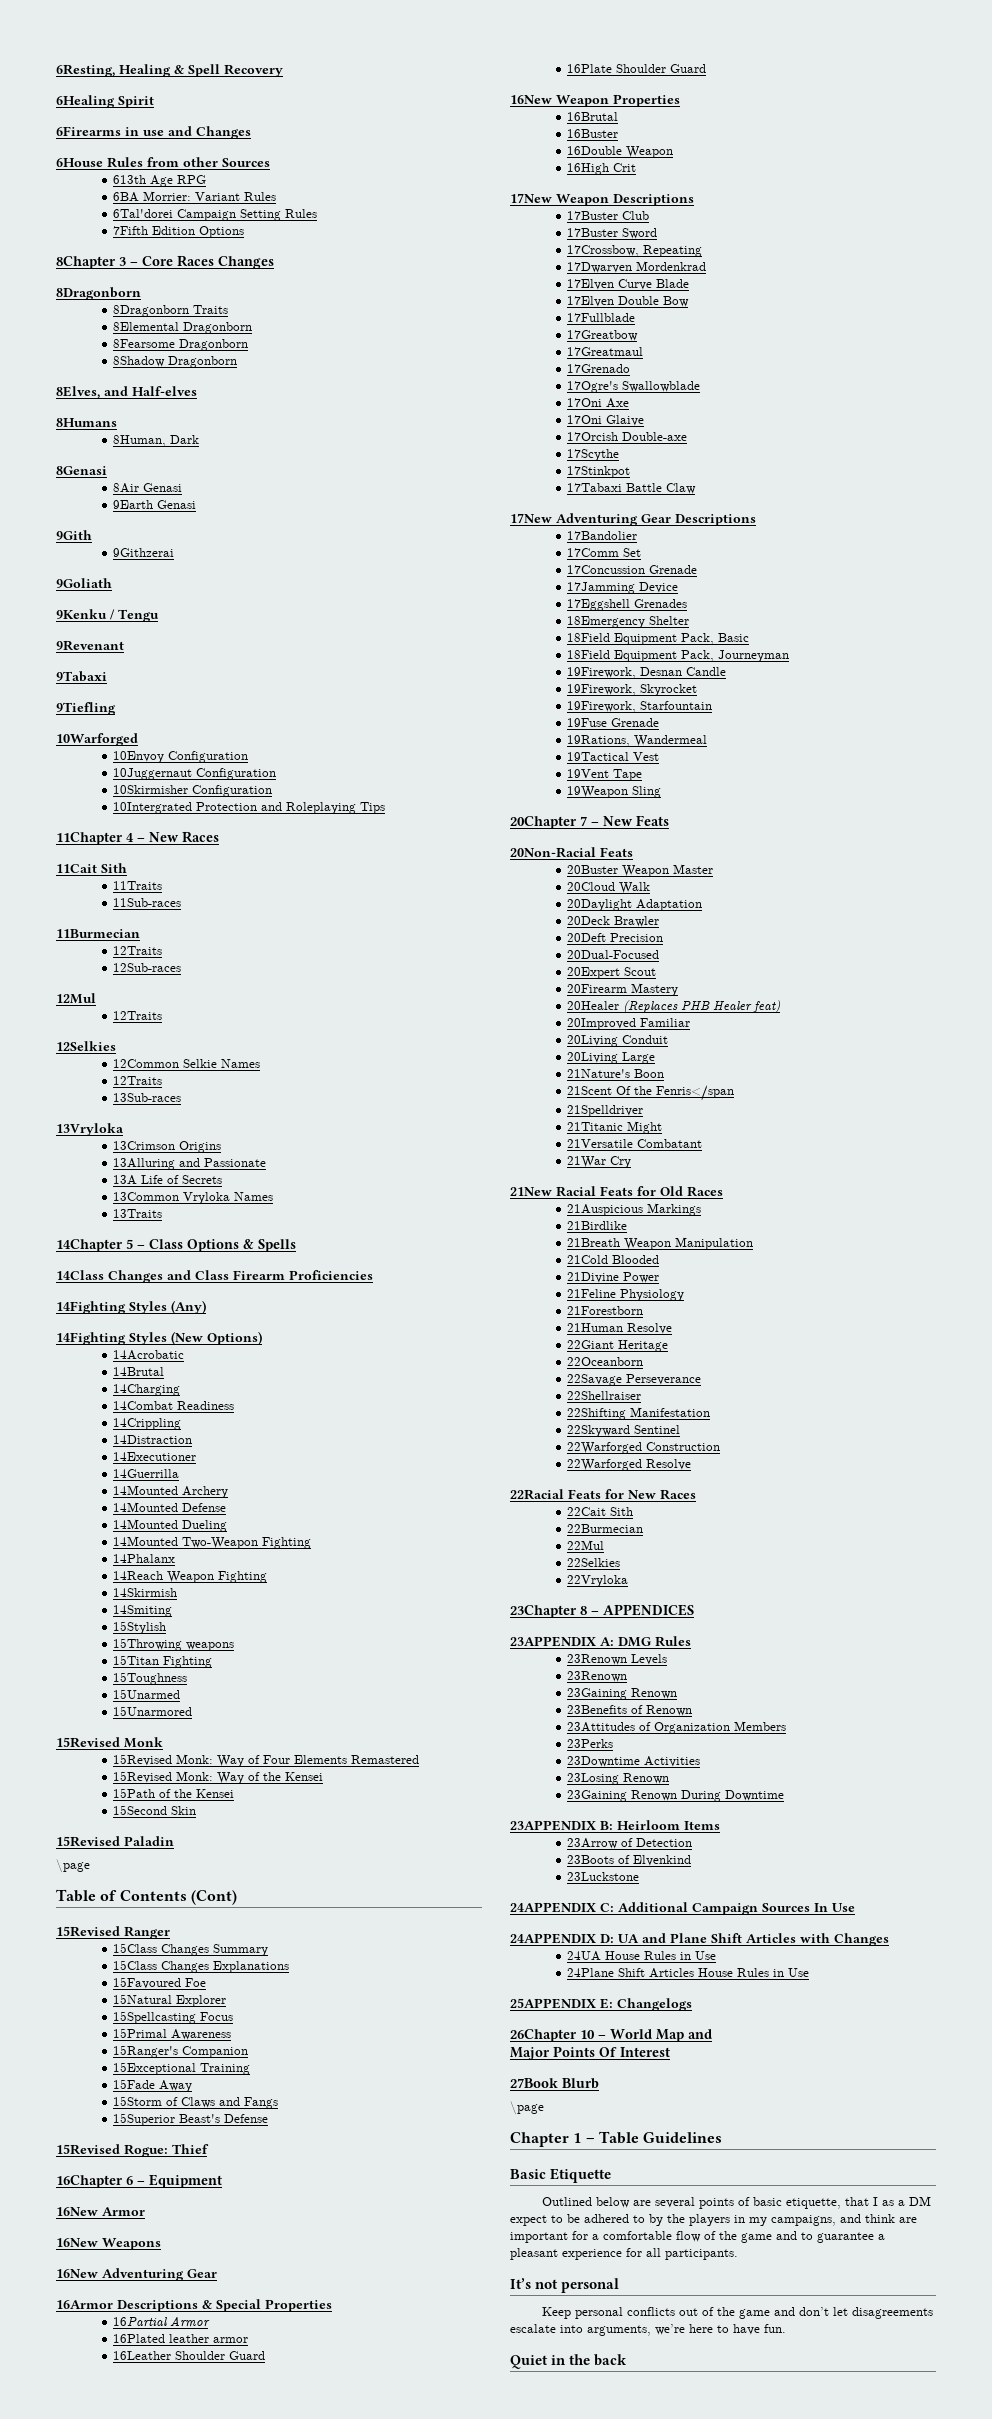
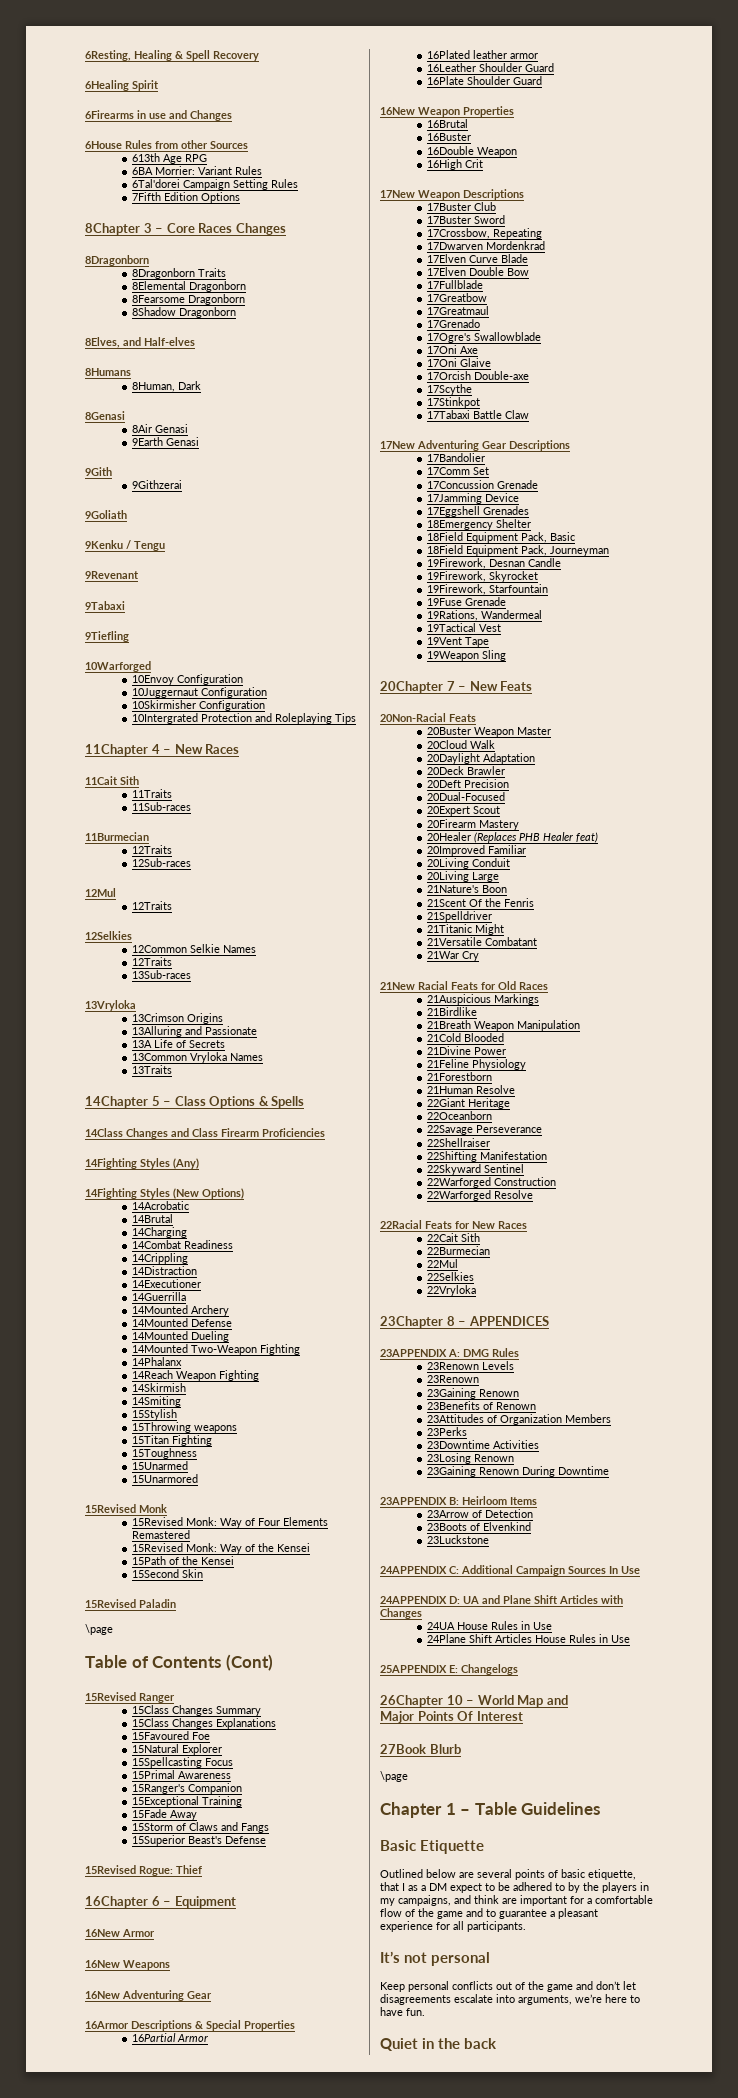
[656,1085,735,1101] Fenris</span -> [504,898,535,907] Fenris

